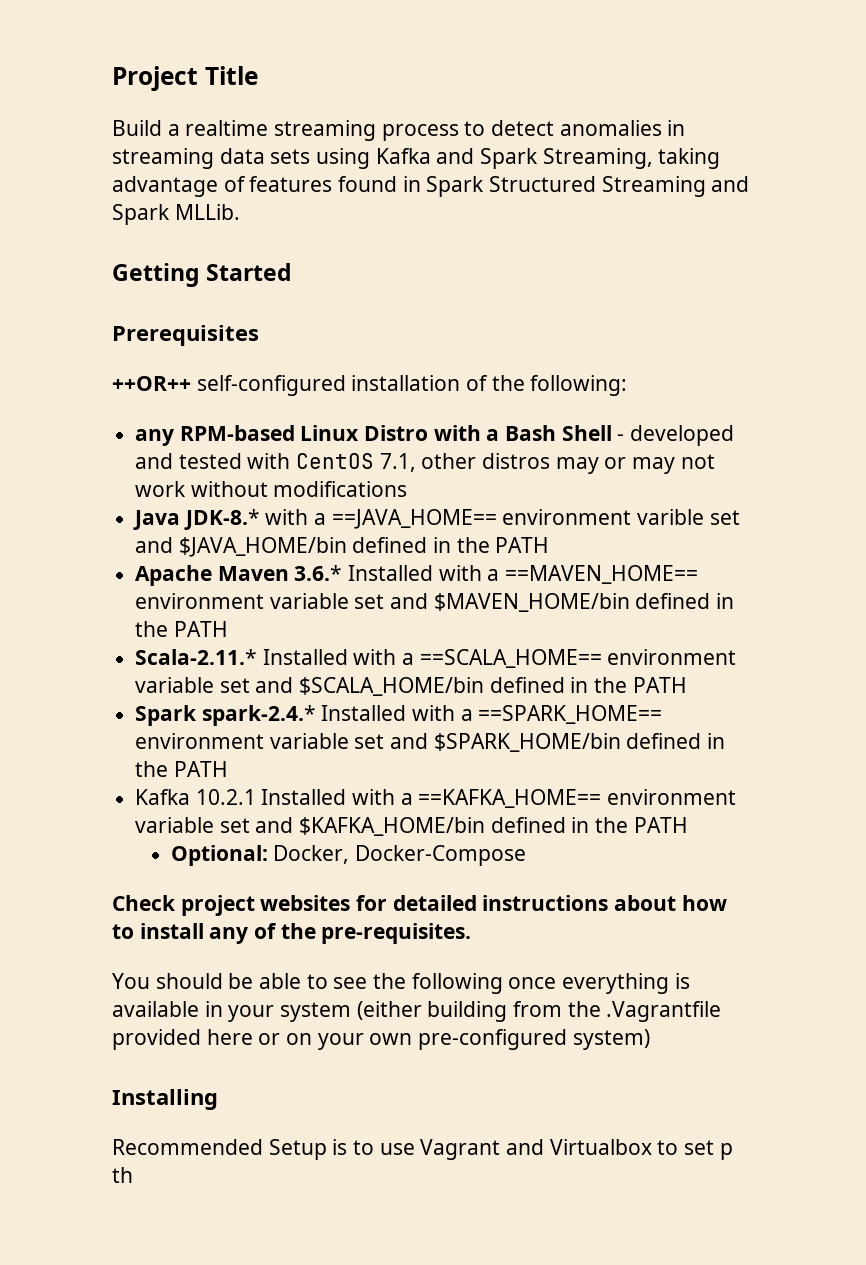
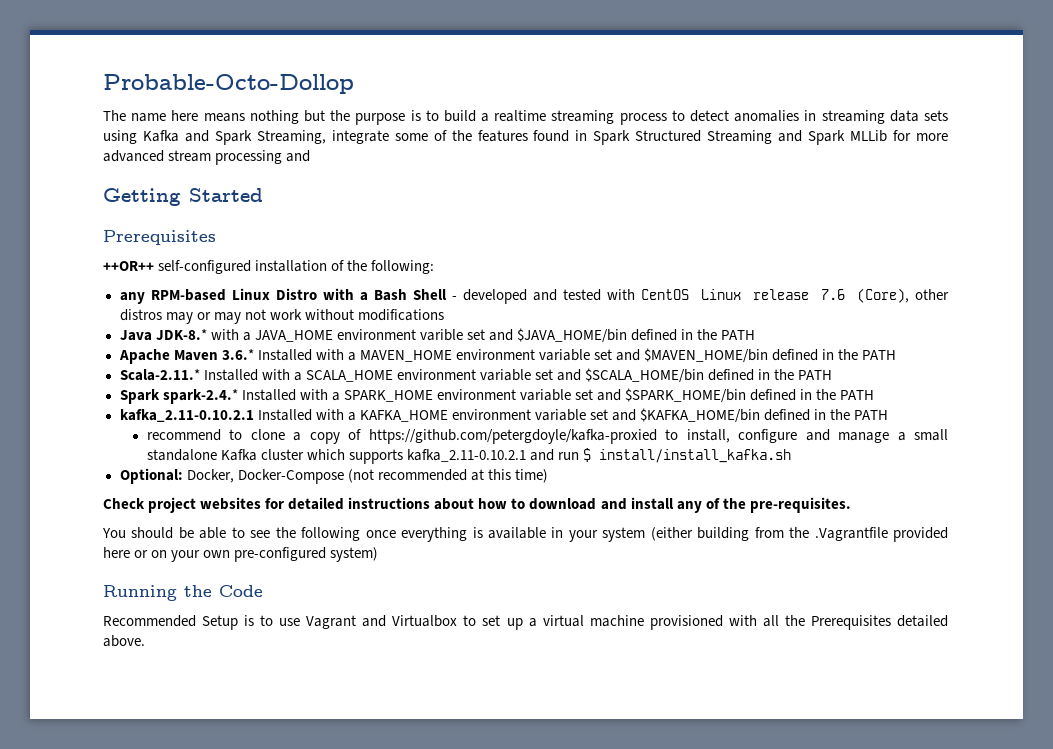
[112,66,258,91] [112,120,162,136] Project Title // Build -> [103,74,354,94] [103,110,476,125] Probable-Octo-Dollop // The name here means nothing but the purpose is to build
[658,148,721,169] [112,176,246,197] taking advantage of -> [331,130,472,144] integrate some of the
[174,204,240,220] MLLib. -> [850,130,948,142] [103,150,311,165] MLLib for more advanced stream processing and
[379,453,416,472] 7.1, -> [701,288,909,303] Linux release 7.6 (Core),
[331,509,497,529] ==JAVA_HOME== -> [254,330,333,342] JAVA_HOME
[505,565,699,584] ==MAVEN_HOME== -> [359,350,452,362] MAVEN_HOME
[419,649,602,668] ==SCALA_HOME== -> [305,370,393,382] SCALA_HOME
[478,705,663,724] ==SPARK_HOME== -> [343,390,433,402] SPARK_HOME
[135,789,602,808] Kafka 10.2.1 Installed with a ==KAFKA_HOME== -> [119,409,448,422] kafka_2.11-0.10.2.1 Installed with a KAFKA_HOME
[170,845,526,866] Optional: Docker, Docker-Compose -> [146,429,949,444] [146,448,792,464] [119,468,548,484] recommend to clone a copy of https://github.com/petergdoyle/kafka-proxied to install, configure and manage a small standalone Kafka cluster which supports kafka_2.11-0.10.2.1 and run $ install/install_kafka.sh // Optional: Docker, Docker-Compose (not recommended at this time)
(134, 931) none -> [529,498,627,510] download and
[112,1089,218,1110] Installing -> [103,585,263,601] Running the Code
[719,1143,733,1160] [112,1167,133,1183] p th -> [506,615,949,630] [103,635,145,647] up a virtual machine provisioned with all the Prerequisites detailed above.

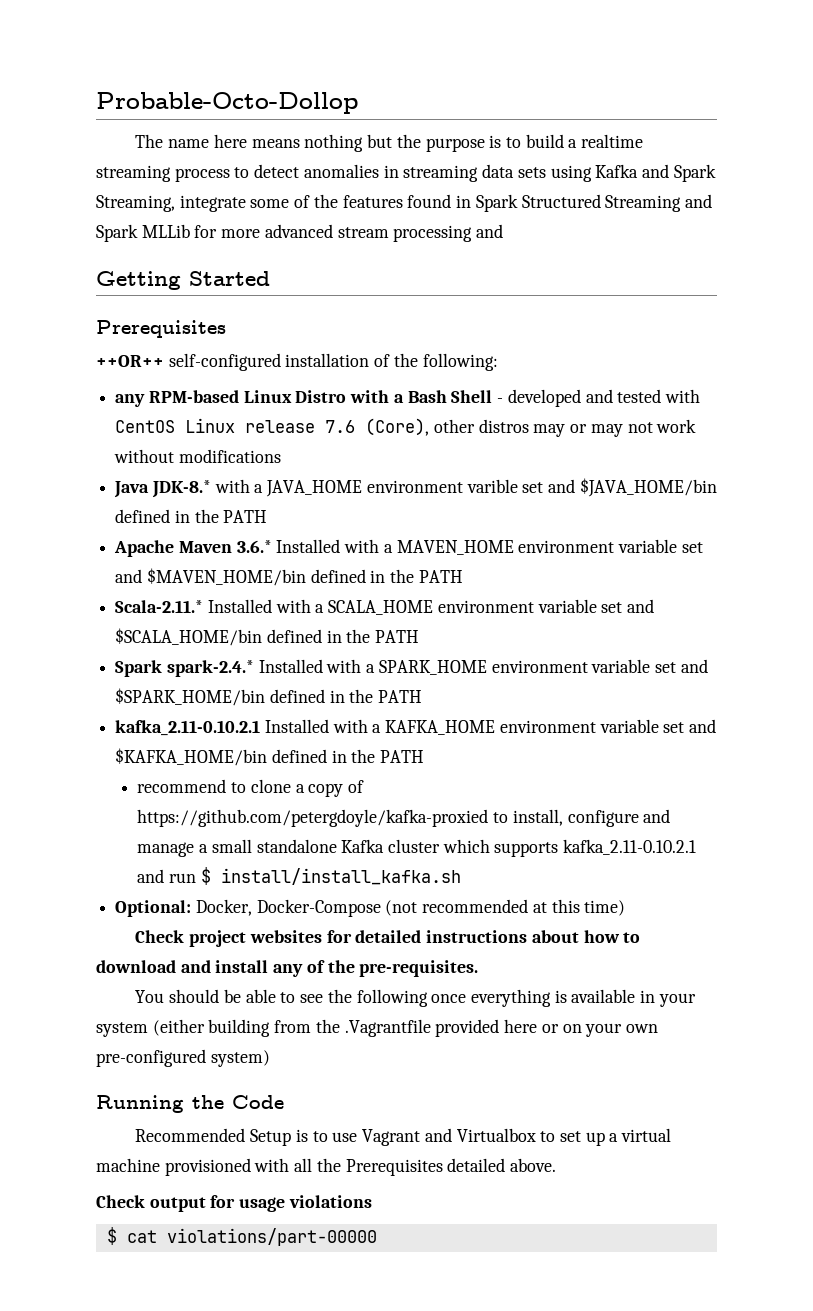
(145, 641) none -> [96,1195,372,1212] [106,1227,377,1246] // Check output for usage violations // $ cat violations/part-00000

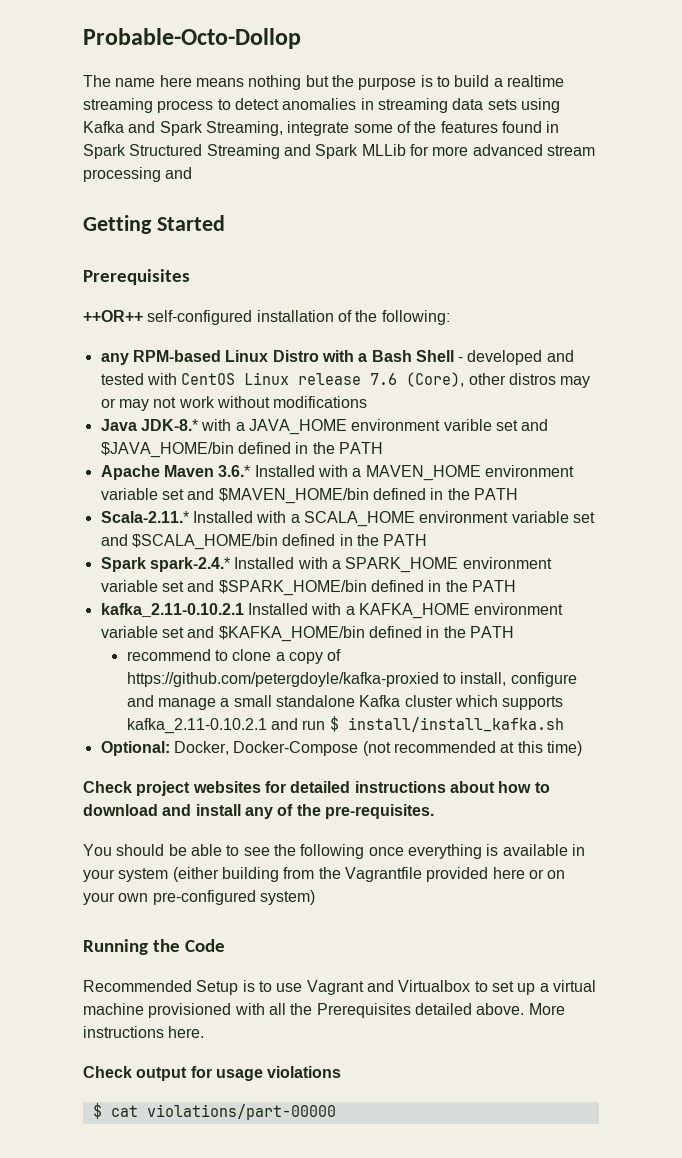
[344,1019,431,1037] .Vagrantfile -> [344,867,422,882] Vagrantfile
(557, 1165) none -> [528,1003,565,1015] [83,1026,205,1038] More instructions here.

